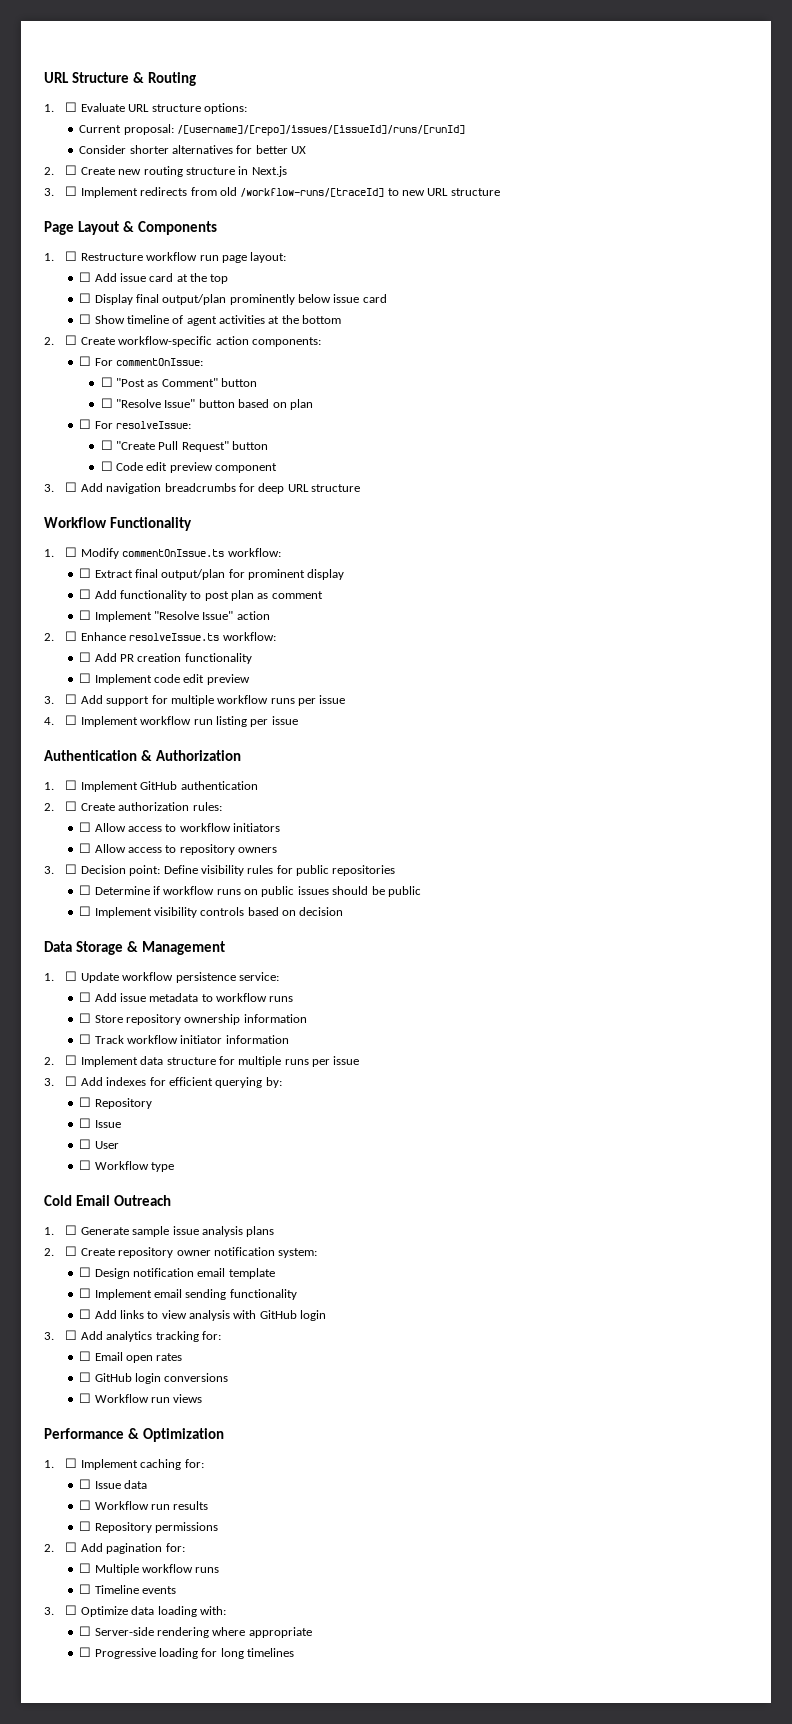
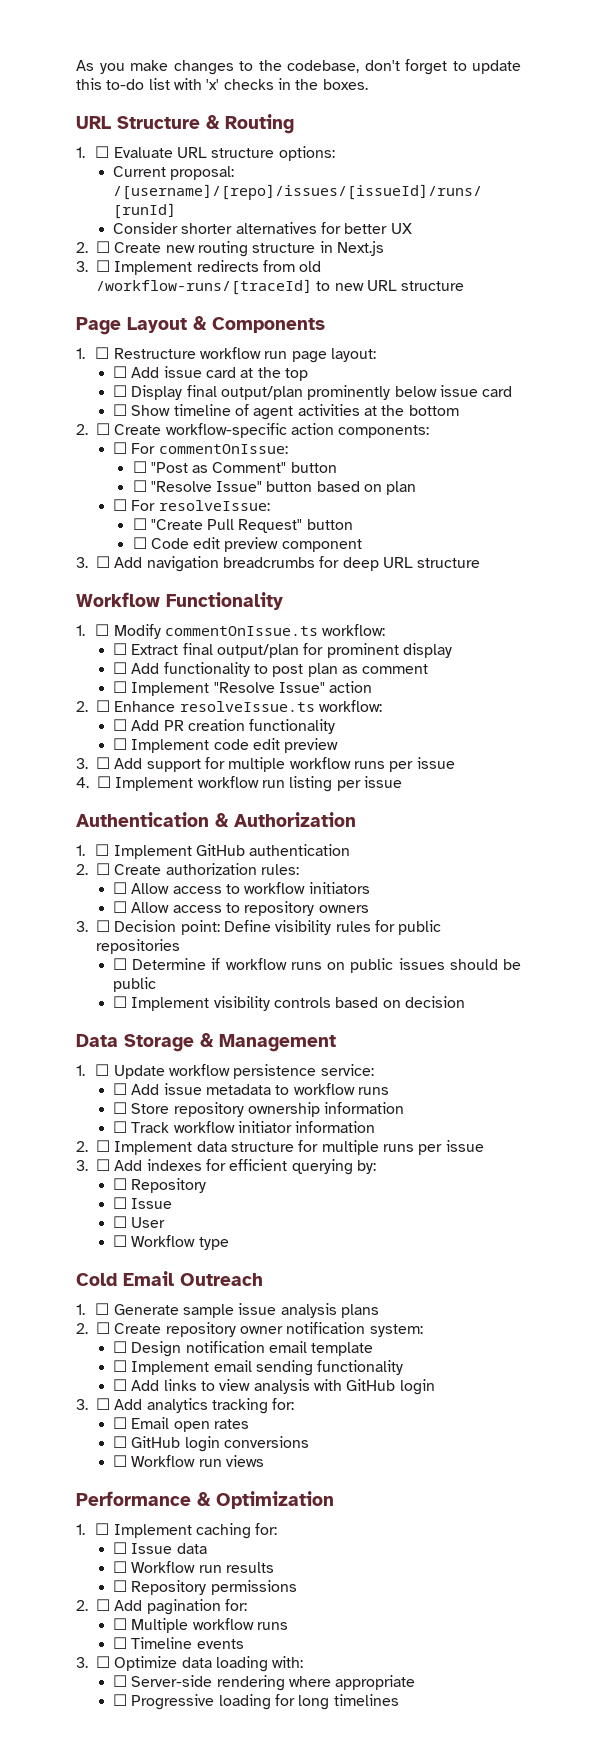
(44, 77) none -> [76,59,521,75] [76,78,368,90] As you make changes to the codebase, don't forget to update this to-do list with 'x' checks in the boxes. //

